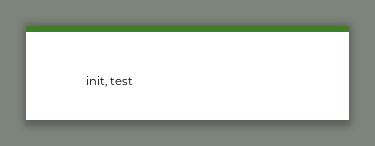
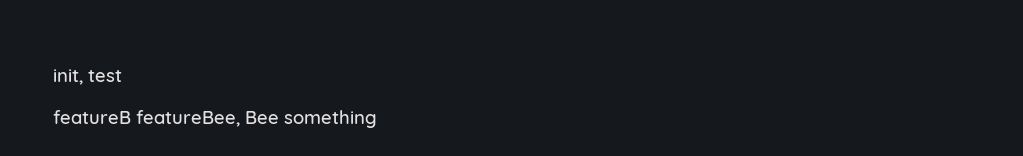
(134, 81) none -> [53,110,377,128] // featureB featureBee, Bee something

